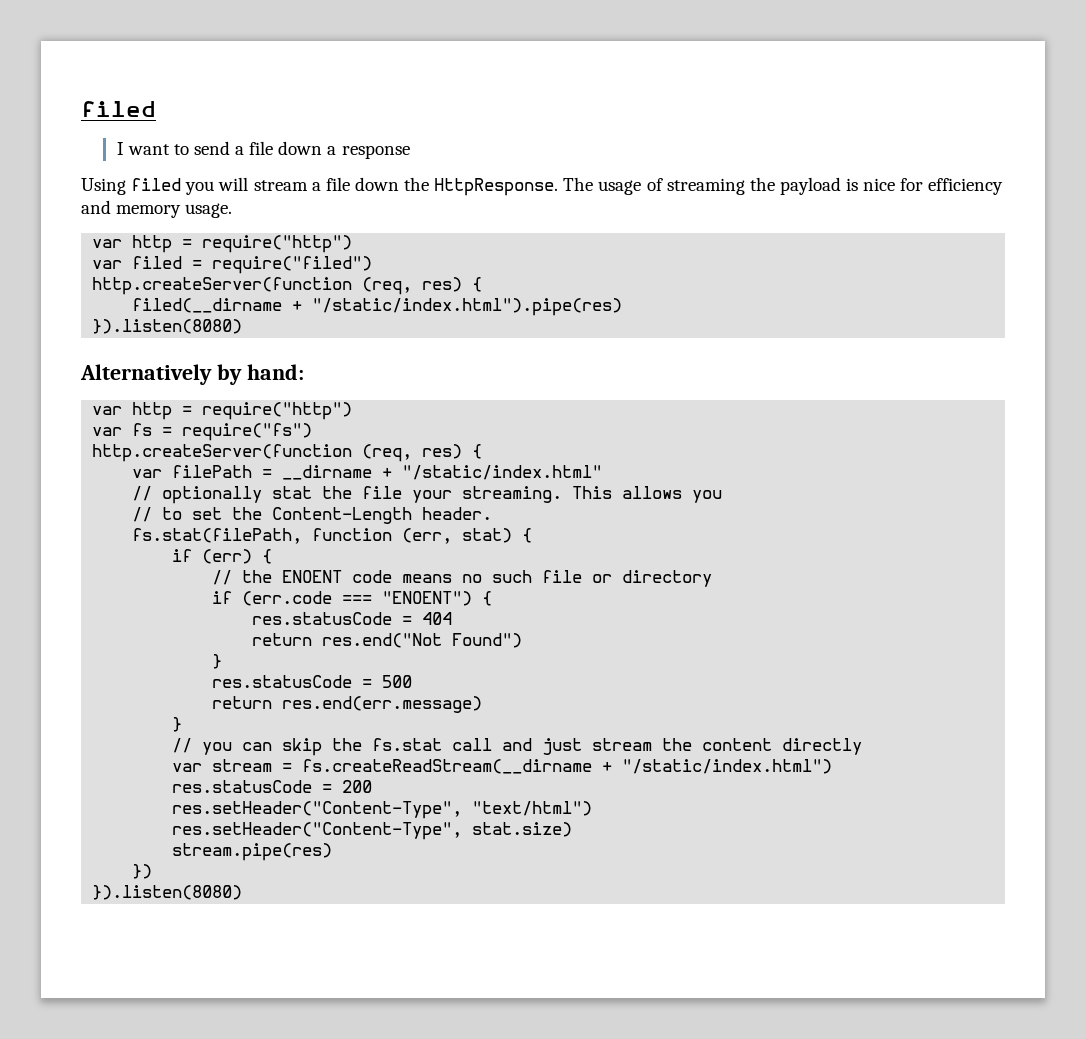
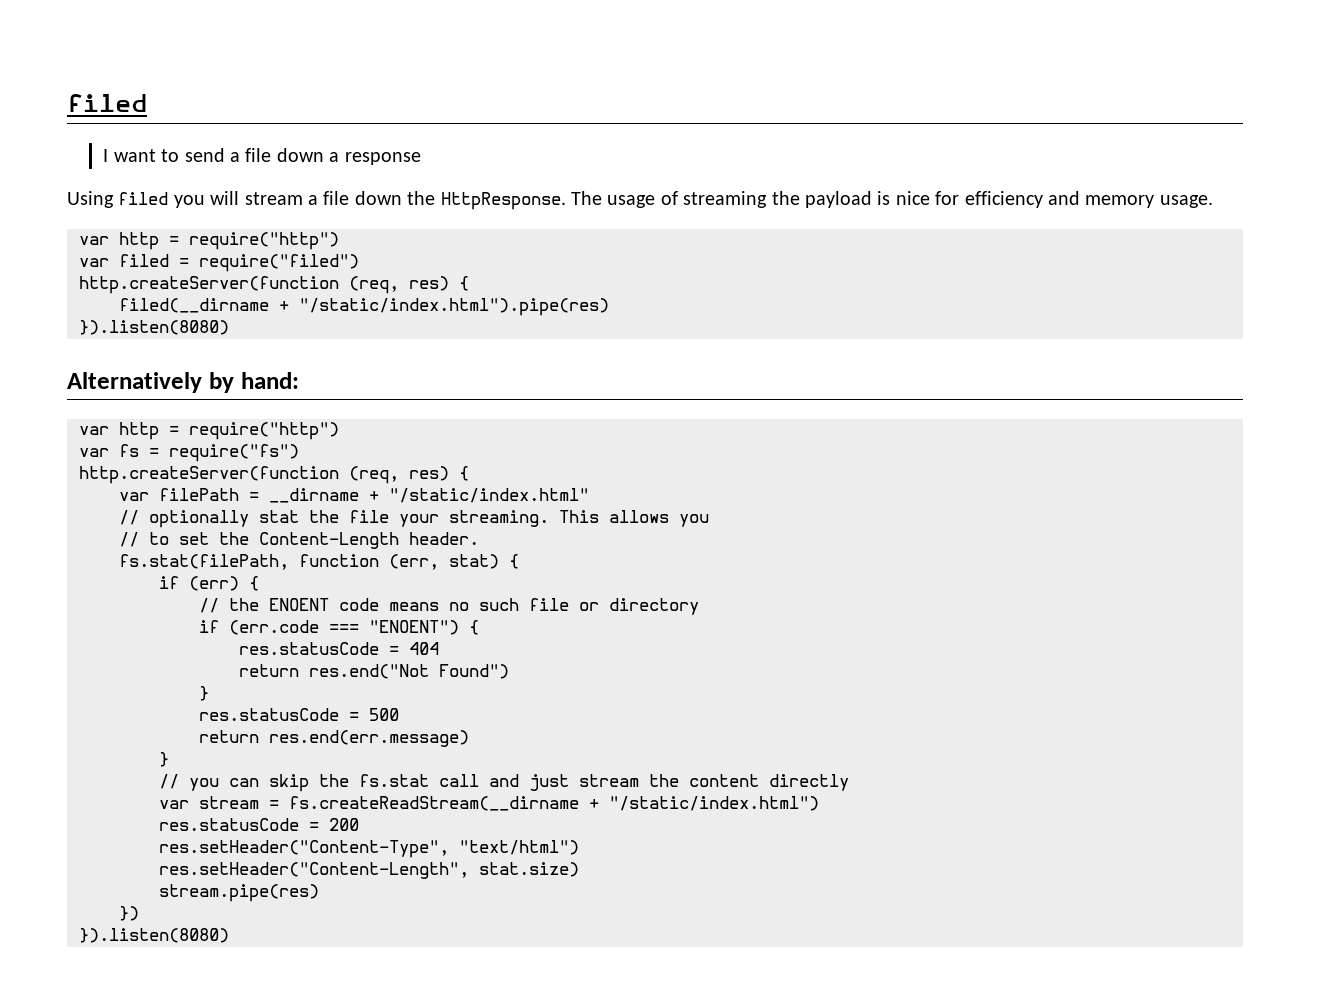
[172,822,463,840] res.setHeader("Content-Type", -> [159,862,469,879] res.setHeader("Content-Length",

